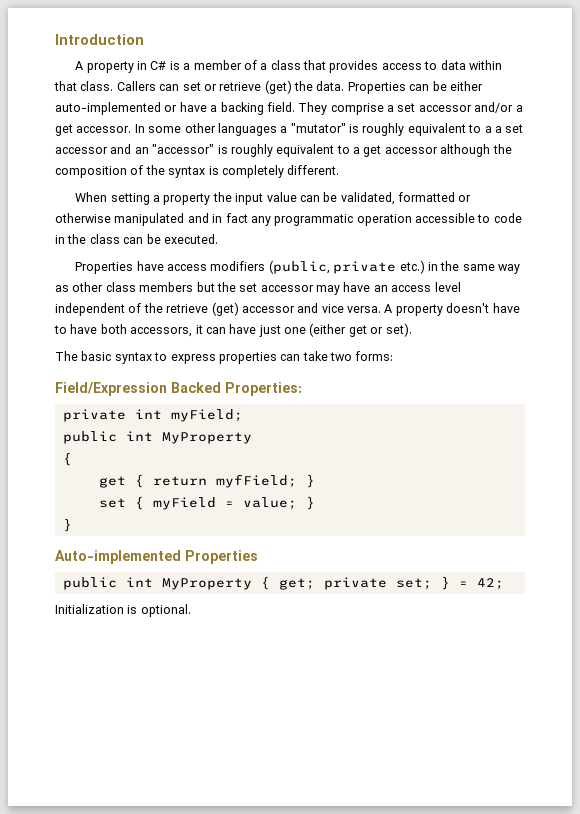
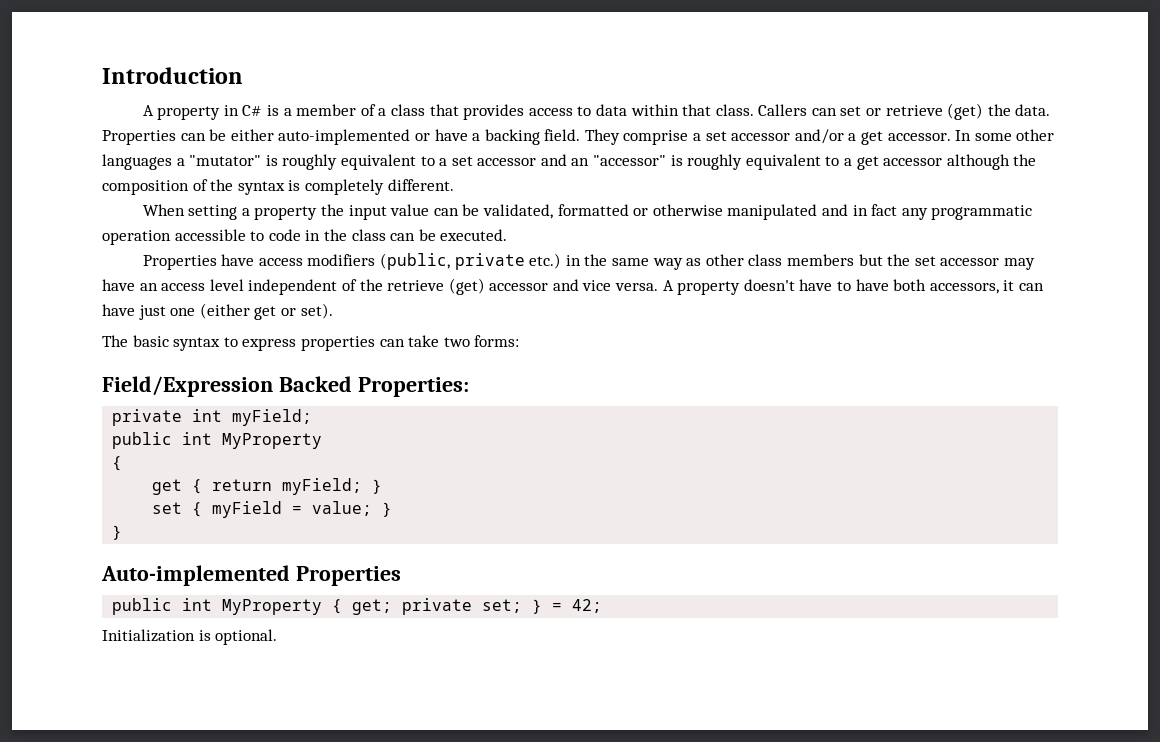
[494,126,502,133] a -> (448, 162) none
[215,474,297,488] myfField; -> [282,478,363,495] myField;

